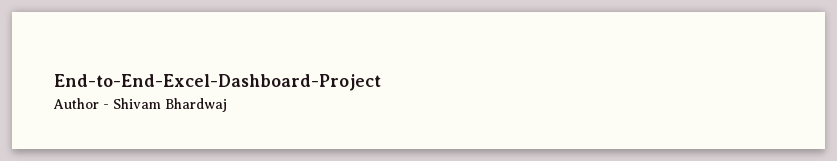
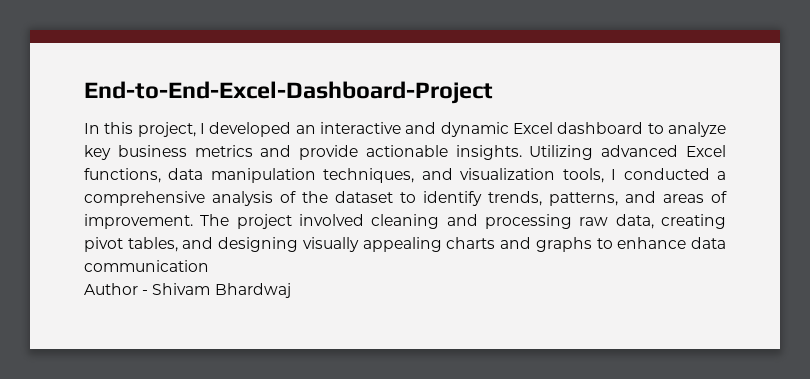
(381, 82) none -> [84,122,726,137] [84,145,726,160] [84,168,727,183] [84,191,727,206] [84,214,726,229] [84,237,727,252] [84,260,209,272] // In this project, I developed an interactive and dynamic Excel dashboard to analyze key business metrics and provide actionable insights. Utilizing advanced Excel functions, data manipulation techniques, and visualization tools, I conducted a comprehensive analysis of the dataset to identify trends, patterns, and areas of improvement. The project involved cleaning and processing raw data, creating pivot tables, and designing visually appealing charts and graphs to enhance data communication

